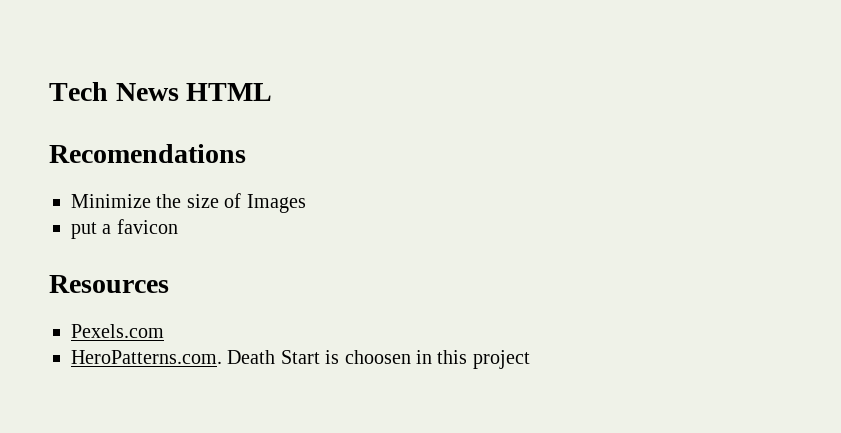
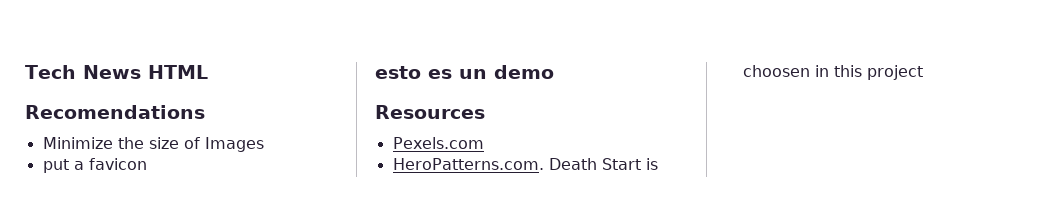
(178, 226) none -> [375,65,554,79] // esto es un demo

